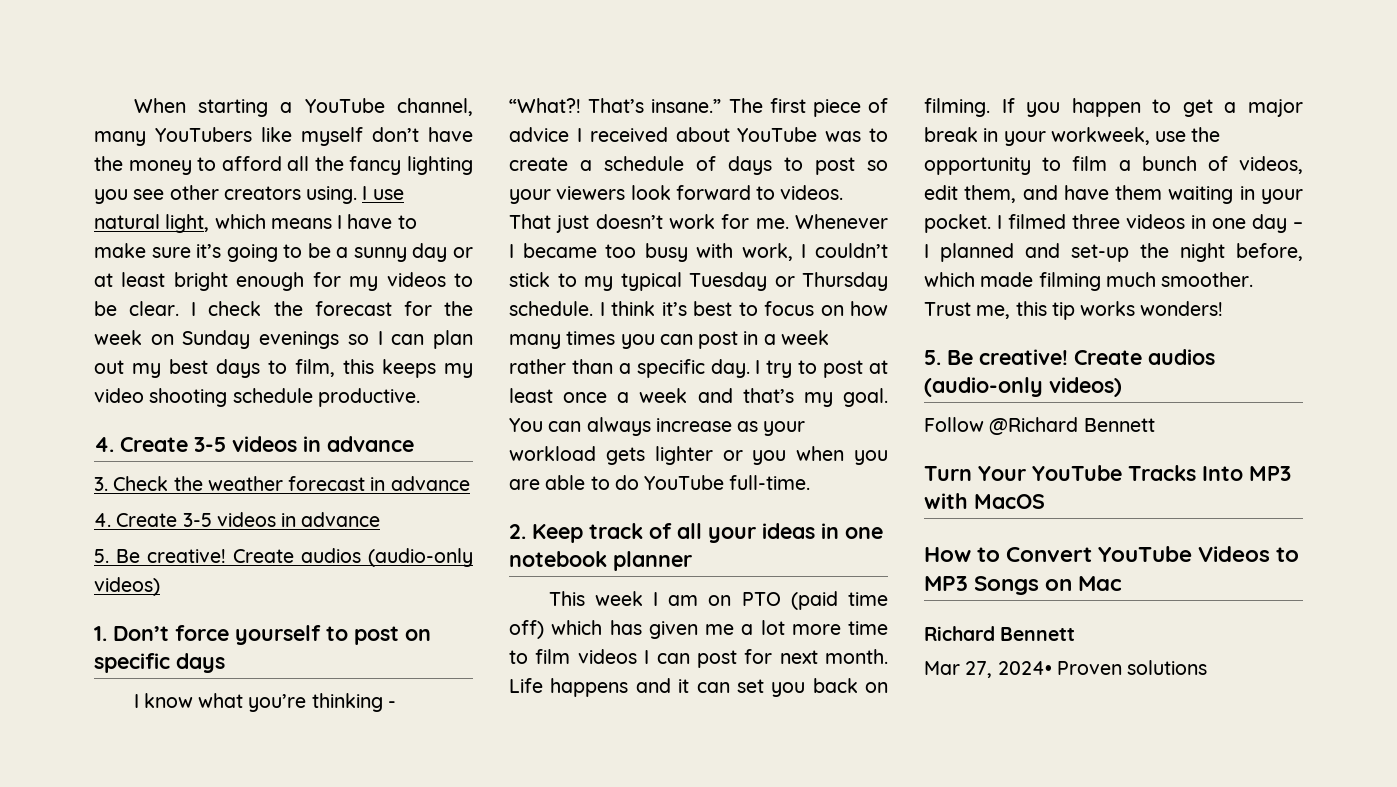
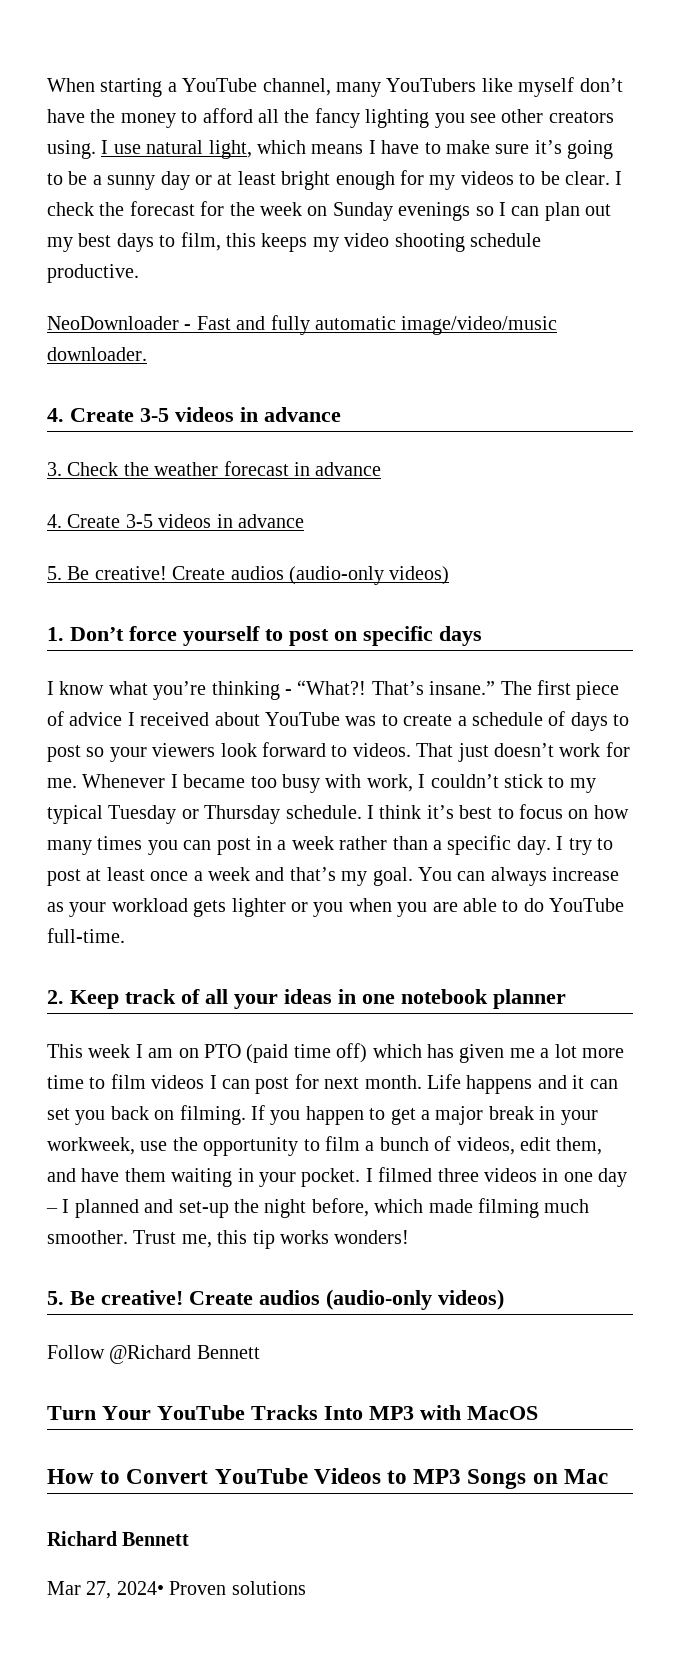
(420, 397) none -> [47,315,558,335] [47,347,147,361] // NeoDownloader - Fast and fully automatic image/video/music downloader.

